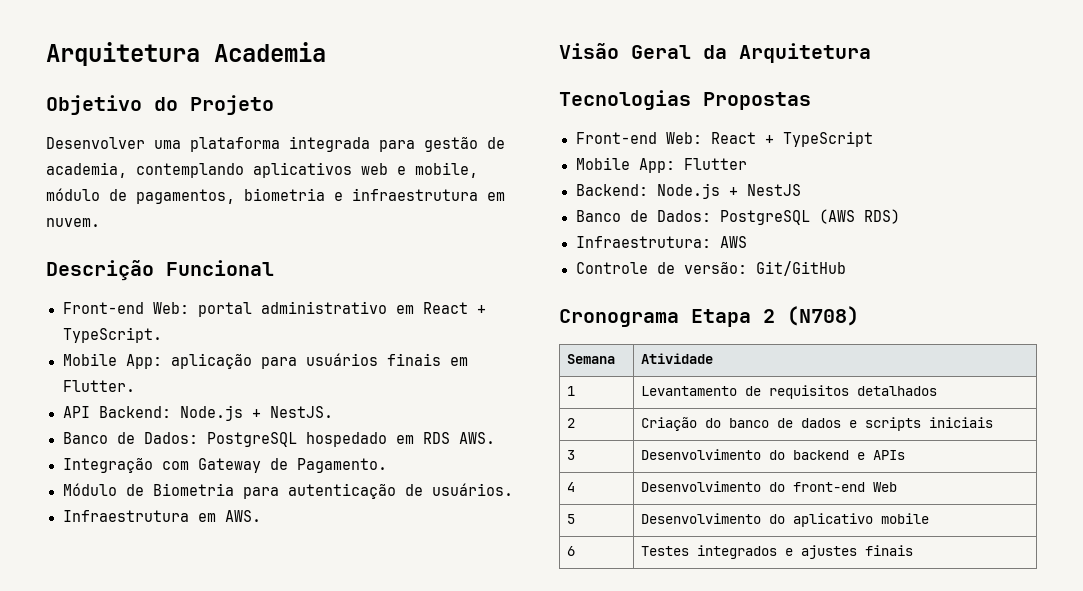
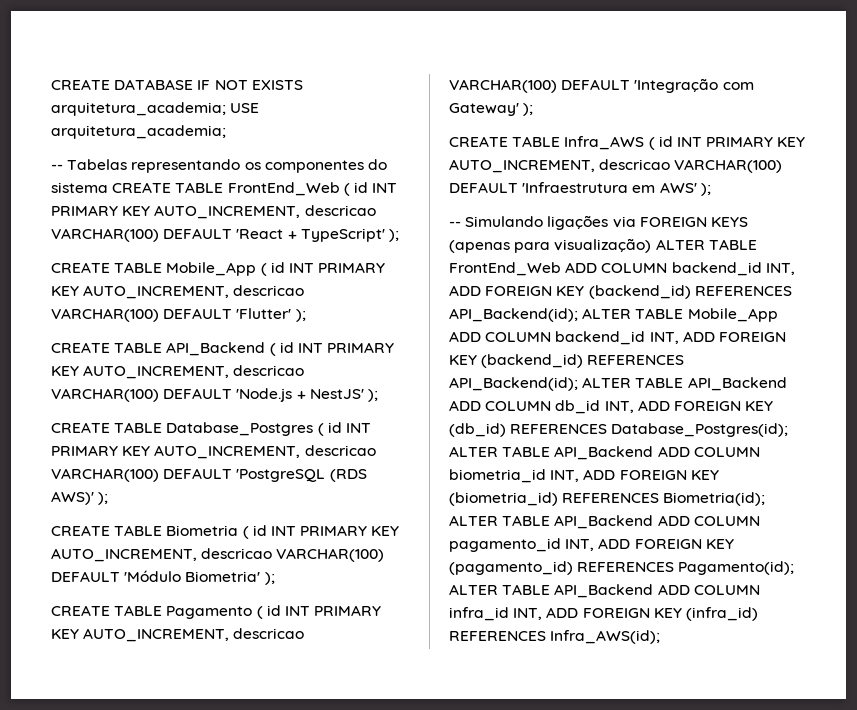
[46,42,326,66] [46,95,274,115] [46,136,505,152] [46,162,478,178] [46,188,505,204] [46,218,100,227] [46,260,274,281] [62,301,486,317] [62,327,162,343] [62,353,468,369] [62,380,135,392] [62,405,333,421] [62,432,495,447] [62,458,387,473] [62,483,513,499] [62,510,261,522] [559,43,871,63] [559,90,811,110] [575,131,873,147] [575,157,747,173] [575,183,801,199] [575,209,900,225] [575,236,747,248] [575,261,846,276] [559,306,859,327] [566,354,615,364] [640,353,713,364] [566,386,575,396] [640,385,937,399] [566,418,575,428] [640,417,993,431] [566,450,575,460] [640,449,905,460] [566,482,575,492] [640,481,897,492] [566,514,575,524] [640,513,929,527] [566,546,575,556] [640,545,913,559] Arquitetura Academia // Objetivo do Projeto // Desenvolver uma plataforma integrada para gestão de academia, contemplando aplicativos web e mobile, módulo de pagamentos, biometria e infraestrutura em nuvem. // Descrição Funcional // Front-end Web: portal administrativo em React + TypeScript. // Mobile App: aplicação para usuários finais em Flutter. // API Backend: Node.js + NestJS. // Banco de Dados: PostgreSQL hospedado em RDS AWS. // Integração com Gateway de Pagamento. // Módulo de Biometria para autenticação de usuários. // Infraestrutura em AWS. // Visão Geral da Arquitetura // Tecnologias Propostas // Front-end Web: React + TypeScript // Mobile App: Flutter // Backend: Node.js + NestJS // Banco de Dados: PostgreSQL (AWS RDS) // Infraestrutura: AWS // Controle de versão: Git/GitHub // Cronograma Etapa 2 (N708) // Semana | Atividade // 1 | Levantamento de requisitos detalhados // 2 | Criação do banco de dados e scripts iniciais // 3 | Desenvolvimento do backend e APIs // 4 | Desenvolvimento do front-end Web // 5 | Desenvolvimento do aplicativo mobile // 6 | Testes integrados e ajustes finais -> [51,79,303,90] [51,102,260,116] [51,125,226,139] [51,159,387,173] [51,182,398,196] [51,205,376,219] [51,228,399,242] [51,262,386,276] [51,285,305,299] [51,308,306,322] [51,342,395,356] [51,365,305,379] [51,388,378,402] [51,422,371,436] [51,445,376,459] [51,468,367,482] [51,491,109,505] [51,525,400,539] [51,548,385,562] [51,570,275,585] [51,605,382,619] [51,628,305,642] [449,78,754,93] [449,103,534,116] [449,136,806,150] [449,159,783,173] [449,182,711,196] [449,215,748,230] [449,238,757,253] [449,262,795,276] [449,285,792,299] [449,308,778,322] [449,331,786,345] [449,354,685,368] [449,377,787,391] [449,400,774,414] [449,423,789,437] [449,446,760,460] [449,469,719,483] [449,492,766,506] [449,515,760,529] [449,538,734,552] [449,561,795,575] [449,584,760,598] [449,607,758,621] [449,630,661,644] CREATE DATABASE IF NOT EXISTS arquitetura_academia; USE arquitetura_academia; // -- Tabelas representando os componentes do sistema CREATE TABLE FrontEnd_Web ( id INT PRIMARY KEY AUTO_INCREMENT, descricao VARCHAR(100) DEFAULT 'React + TypeScript' ); // CREATE TABLE Mobile_App ( id INT PRIMARY KEY AUTO_INCREMENT, descricao VARCHAR(100) DEFAULT 'Flutter' ); // CREATE TABLE API_Backend ( id INT PRIMARY KEY AUTO_INCREMENT, descricao VARCHAR(100) DEFAULT 'Node.js + NestJS' ); // CREATE TABLE Database_Postgres ( id INT PRIMARY KEY AUTO_INCREMENT, descricao VARCHAR(100) DEFAULT 'PostgreSQL (RDS AWS)' ); // CREATE TABLE Biometria ( id INT PRIMARY KEY AUTO_INCREMENT, descricao VARCHAR(100) DEFAULT 'Módulo Biometria' ); // CREATE TABLE Pagamento ( id INT PRIMARY KEY AUTO_INCREMENT, descricao VARCHAR(100) DEFAULT 'Integração com Gateway' ); // CREATE TABLE Infra_AWS ( id INT PRIMARY KEY AUTO_INCREMENT, descricao VARCHAR(100) DEFAULT 'Infraestrutura em AWS' ); // -- Simulando ligações via FOREIGN KEYS (apenas para visualização) ALTER TABLE FrontEnd_Web ADD COLUMN backend_id INT, ADD FOREIGN KEY (backend_id) REFERENCES API_Backend(id); ALTER TABLE Mobile_App ADD COLUMN backend_id INT, ADD FOREIGN KEY (backend_id) REFERENCES API_Backend(id); ALTER TABLE API_Backend ADD COLUMN db_id INT, ADD FOREIGN KEY (db_id) REFERENCES Database_Postgres(id); ALTER TABLE API_Backend ADD COLUMN biometria_id INT, ADD FOREIGN KEY (biometria_id) REFERENCES Biometria(id); ALTER TABLE API_Backend ADD COLUMN pagamento_id INT, ADD FOREIGN KEY (pagamento_id) REFERENCES Pagamento(id); ALTER TABLE API_Backend ADD COLUMN infra_id INT, ADD FOREIGN KEY (infra_id) REFERENCES Infra_AWS(id);

